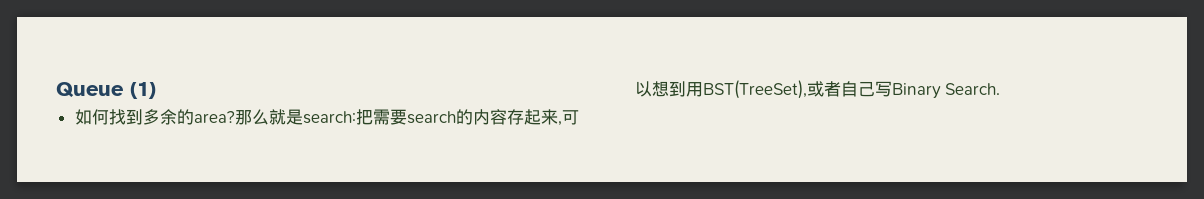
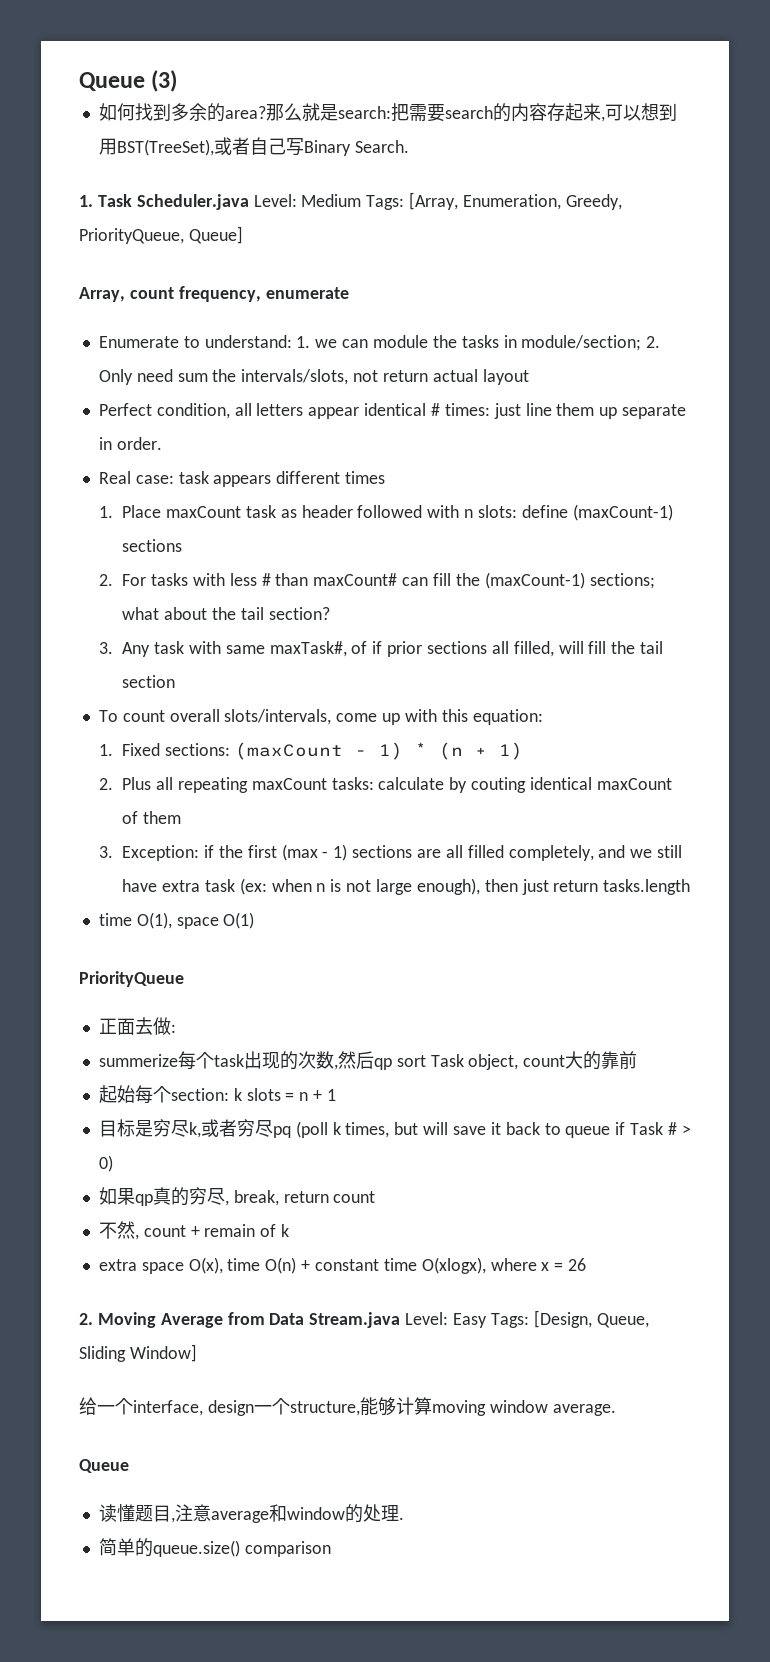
[56,82,156,99] Queue (1) -> [79,70,178,92] Queue (3)
(1001, 89) none -> [79,192,622,210] [79,226,243,244] [79,286,349,302] [98,335,661,351] [98,369,529,385] [98,403,687,419] [98,437,162,450] [98,471,386,487] [99,504,673,521] [122,539,183,552] [99,572,655,589] [122,607,330,620] [99,641,664,657] [122,675,176,688] [98,709,543,725] [99,742,523,760] [99,777,672,793] [122,811,182,824] [99,844,683,861] [122,878,691,895] [98,912,255,929] [79,971,184,987] [98,1017,176,1035] [98,1051,638,1070] [98,1085,336,1104] [98,1119,691,1138] [98,1155,113,1172] [98,1187,376,1206] [98,1221,290,1240] [98,1257,587,1274] [79,1310,649,1328] [79,1344,197,1362] [79,1397,616,1416] [79,1459,129,1473] [98,1504,404,1523] [98,1538,331,1557] // 1. Task Scheduler.java Level: Medium Tags: [Array, Enumeration, Greedy, PriorityQueue, Queue] // Array, count frequency, enumerate // Enumerate to understand: 1. we can module the tasks in module/section; 2. Only need sum the intervals/slots, not return actual layout // Perfect condition, all letters appear identical # times: just line them up separate in order. // Real case: task appears different times // 1. Place maxCount task as header followed with n slots: define (maxCount-1) sections // 2. For tasks with less # than maxCount# can fill the (maxCount-1) sections; what about the tail section? // 3. Any task with same maxTask#, of if prior sections all filled, will fill the tail section // To count overall slots/intervals, come up with this equation: // 1. Fixed sections: (maxCount - 1) * (n + 1) // 2. Plus all repeating maxCount tasks: calculate by couting identical maxCount of them // 3. Exception: if the first (max - 1) sections are all filled completely, and we still have extra task (ex: when n is not large enough), then just return tasks.length // time O(1), space O(1) // PriorityQueue // 正面去做: // summerize每个task出现的次数,然后qp sort Task object, count大的靠前 // 起始每个section: k slots = n + 1 // 目标是穷尽k,或者穷尽pq (poll k times, but will save it back to queue if Task # > 0) // 如果qp真的穷尽, break, return count // 不然, count + remain of k // extra space O(x), time O(n) + constant time O(xlogx), where x = 26 // 2. Moving Average from Data Stream.java Level: Easy Tags: [Design, Queue, Sliding Window] // 给一个interface, design一个structure,能够计算moving window average. // Queue // 读懂题目,注意average和window的处理. // 简单的queue.size() comparison

